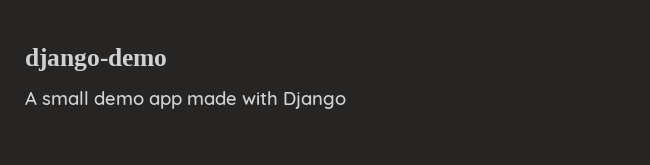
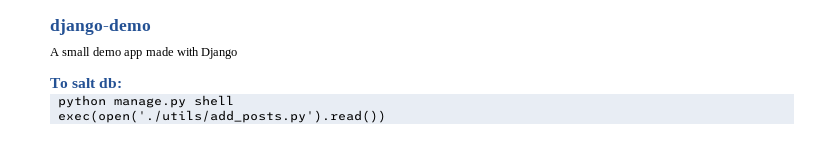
(346, 100) none -> [50,78,123,88] [57,95,234,108] [57,110,386,123] // To salt db: // python manage.py shell // exec(open('./utils/add_posts.py').read())

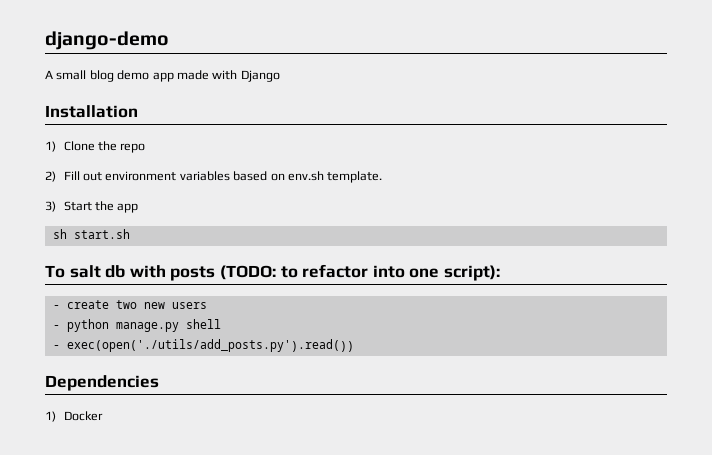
(91, 51) none -> [89,70,114,82] blog
[50,78,123,88] To salt db: // -> [45,105,138,118] [45,141,146,153] [45,171,383,183] [45,201,139,213] [52,229,130,239] [45,264,500,281] [52,300,207,309] [52,325,60,329] Installation // 1) Clone the repo // 2) Fill out environment variables based on env.sh template. // 3) Start the app // sh start.sh // To salt db with posts (TODO: to refactor into one script): // - create two new users // -
(234, 100) none -> [52,345,60,349] -
(386, 116) none -> [45,375,159,391] [45,411,103,422] // Dependencies // 1) Docker

